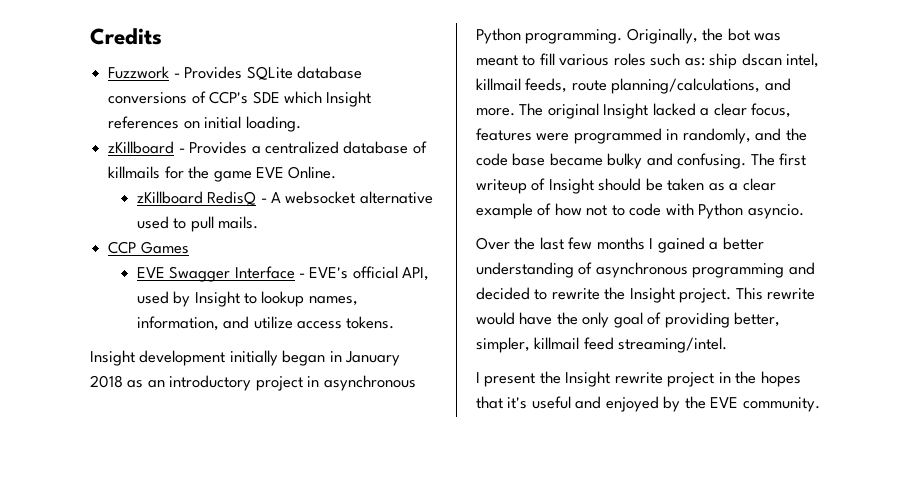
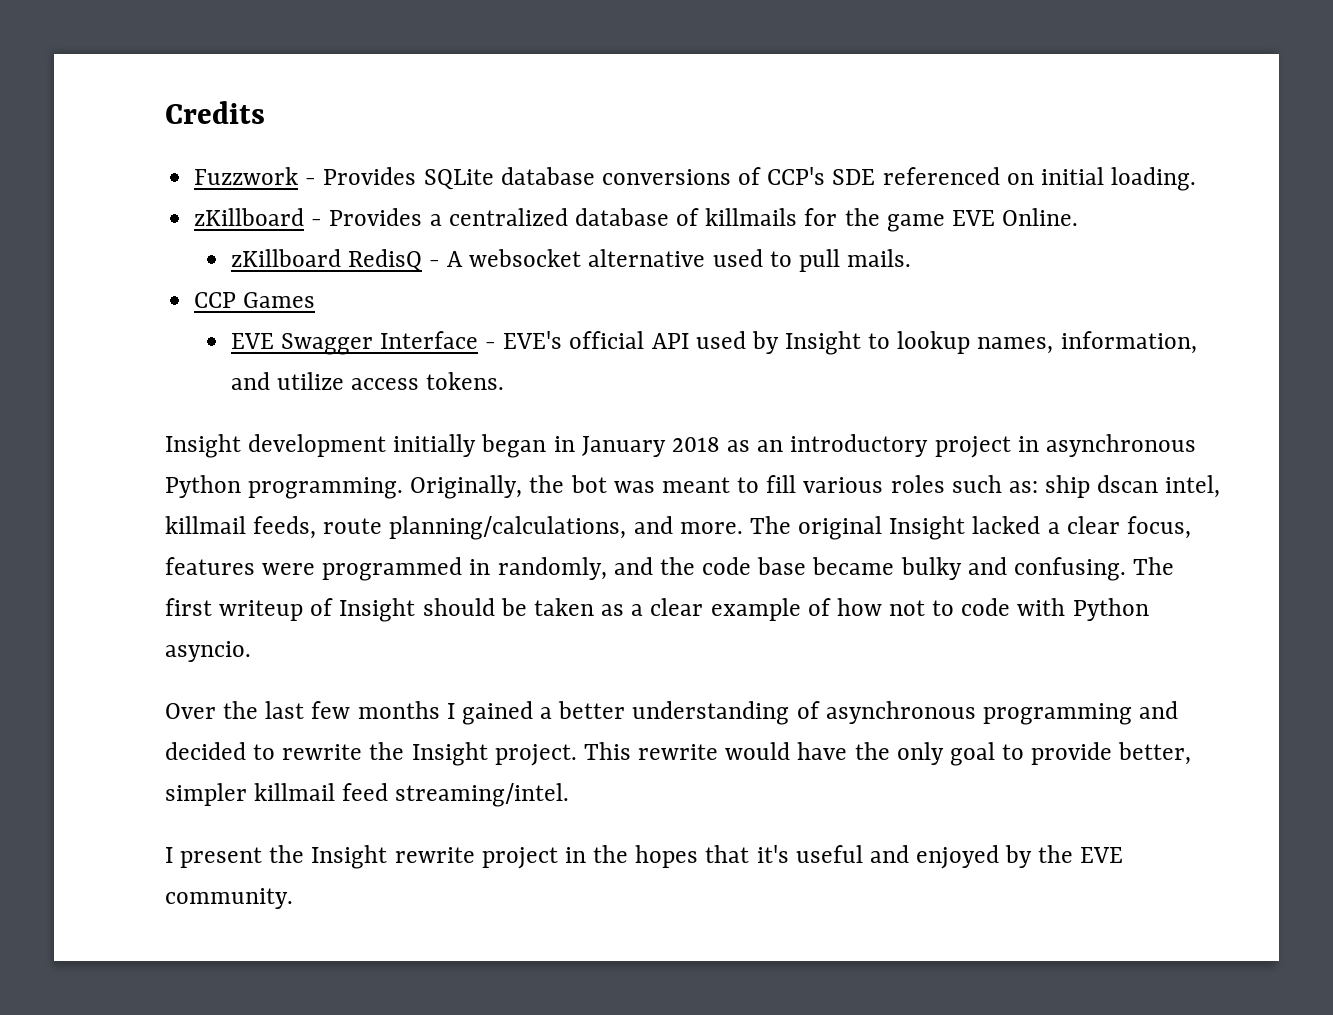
[283,91,372,107] [108,116,180,129] which Insight references -> [882,167,1000,185] referenced
[402,267,430,281] API, -> [651,333,689,349] API
[647,312,781,328] [476,337,530,353] of providing better, simpler, -> [1002,742,1192,765] [165,783,247,806] to provide better, simpler

